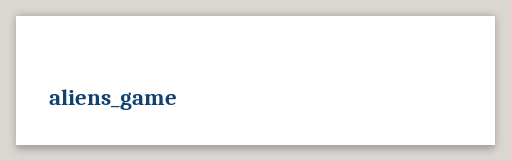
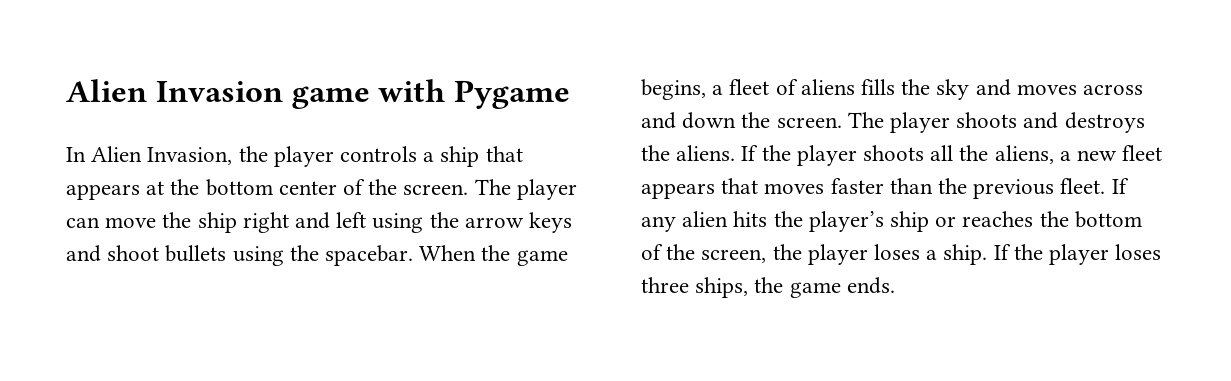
[49,89,177,110] aliens_game -> [66,79,571,109] [66,146,523,167] [66,179,577,200] [66,212,573,233] [66,245,568,266] [641,79,1144,100] [641,112,1145,133] [641,145,1163,166] [641,178,1129,199] [641,211,1142,232] [641,244,1162,265] [641,277,895,298] Alien Invasion game with Pygame // In Alien Invasion, the player controls a ship that appears at the bottom center of the screen. The player can move the ship right and left using the arrow keys and shoot bullets using the spacebar. When the game begins, a fleet of aliens fills the sky and moves across and down the screen. The player shoots and destroys the aliens. If the player shoots all the aliens, a new fleet appears that moves faster than the previous fleet. If any alien hits the player’s ship or reaches the bottom of the screen, the player loses a ship. If the player loses three ships, the game ends.

